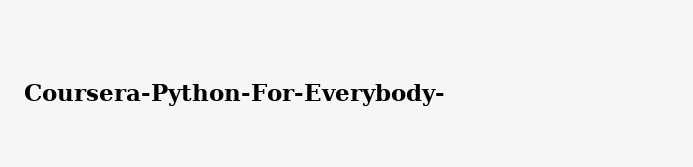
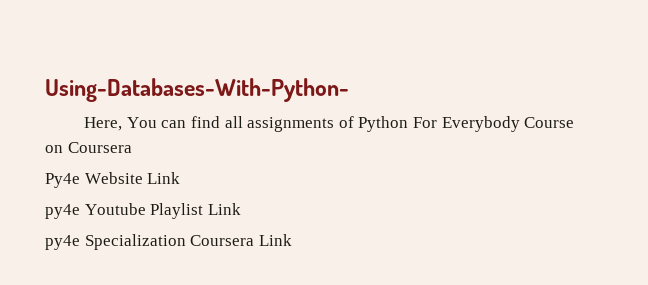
[24,84,445,106] Coursera-Python-For-Everybody- -> [45,78,349,102] [84,116,575,132] [45,142,132,153] [45,172,181,188] [45,203,241,219] [45,234,292,250] Using-Databases-With-Python- // Here, You can find all assignments of Python For Everybody Course on Coursera // Py4e Website Link // py4e Youtube Playlist Link // py4e Specialization Coursera Link

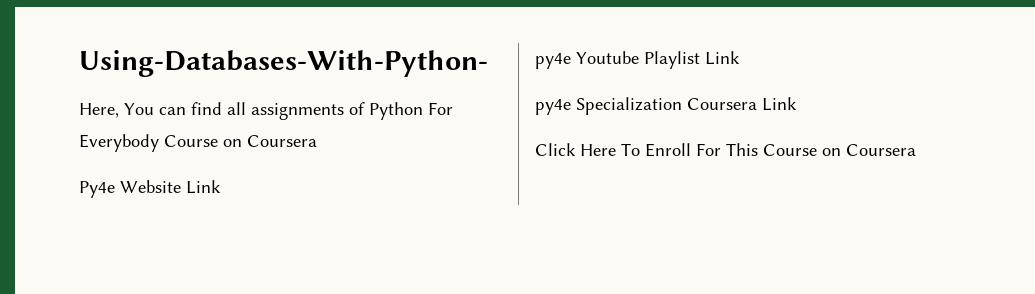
(292, 240) none -> [535,143,916,157] // Click Here To Enroll For This Course on Coursera

